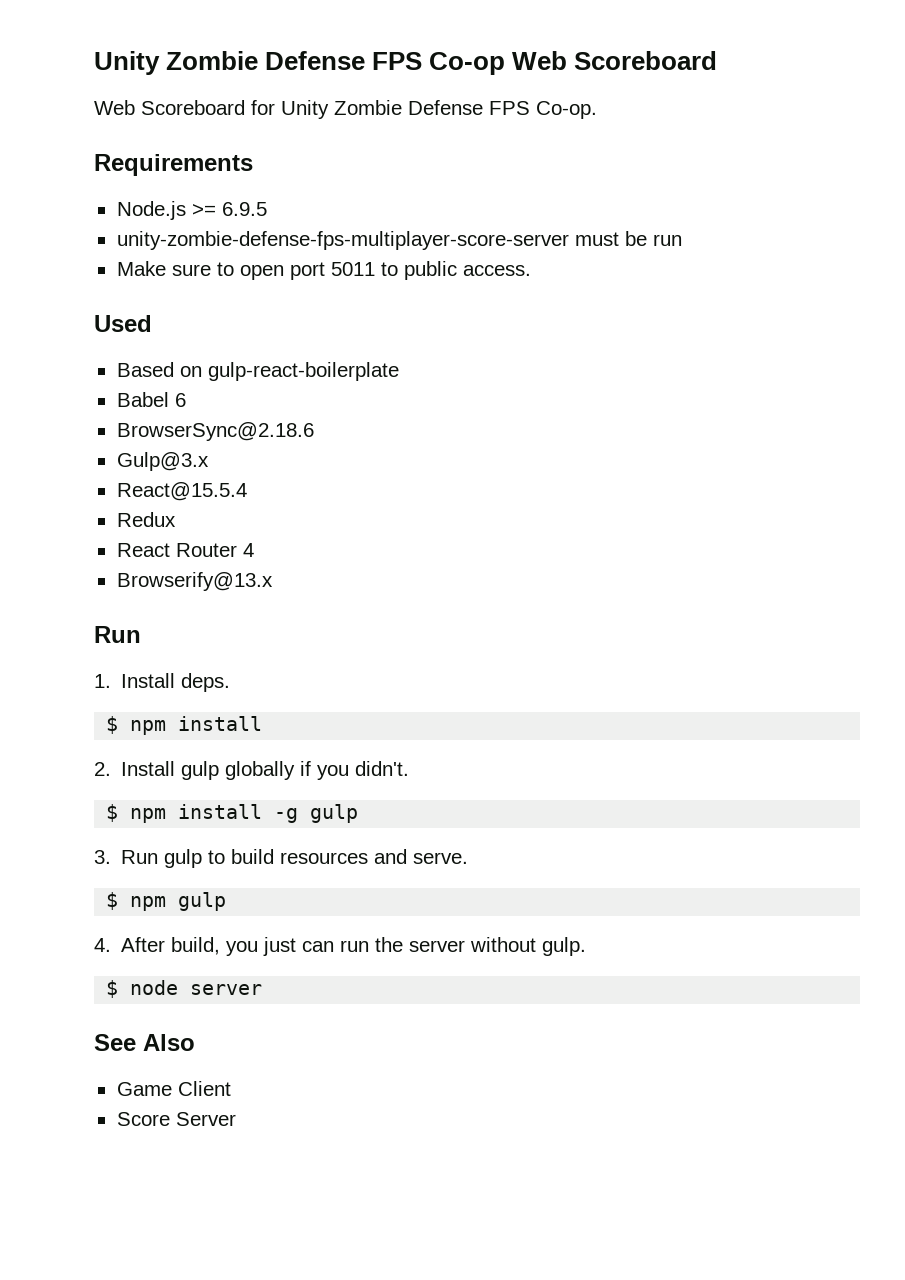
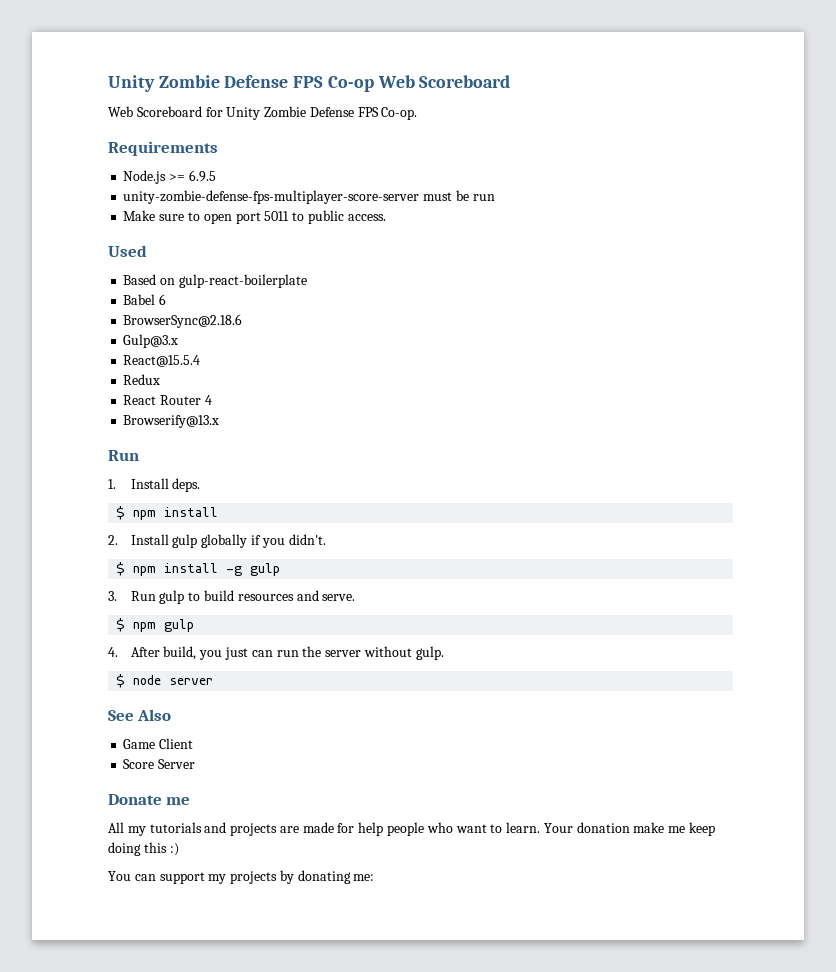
(236, 1119) none -> [108,794,191,805] [108,822,716,836] [108,842,179,856] [108,870,375,884] // Donate me // All my tutorials and projects are made for help people who want to learn. Your donation make me keep doing this :) // You can support my projects by donating me:

